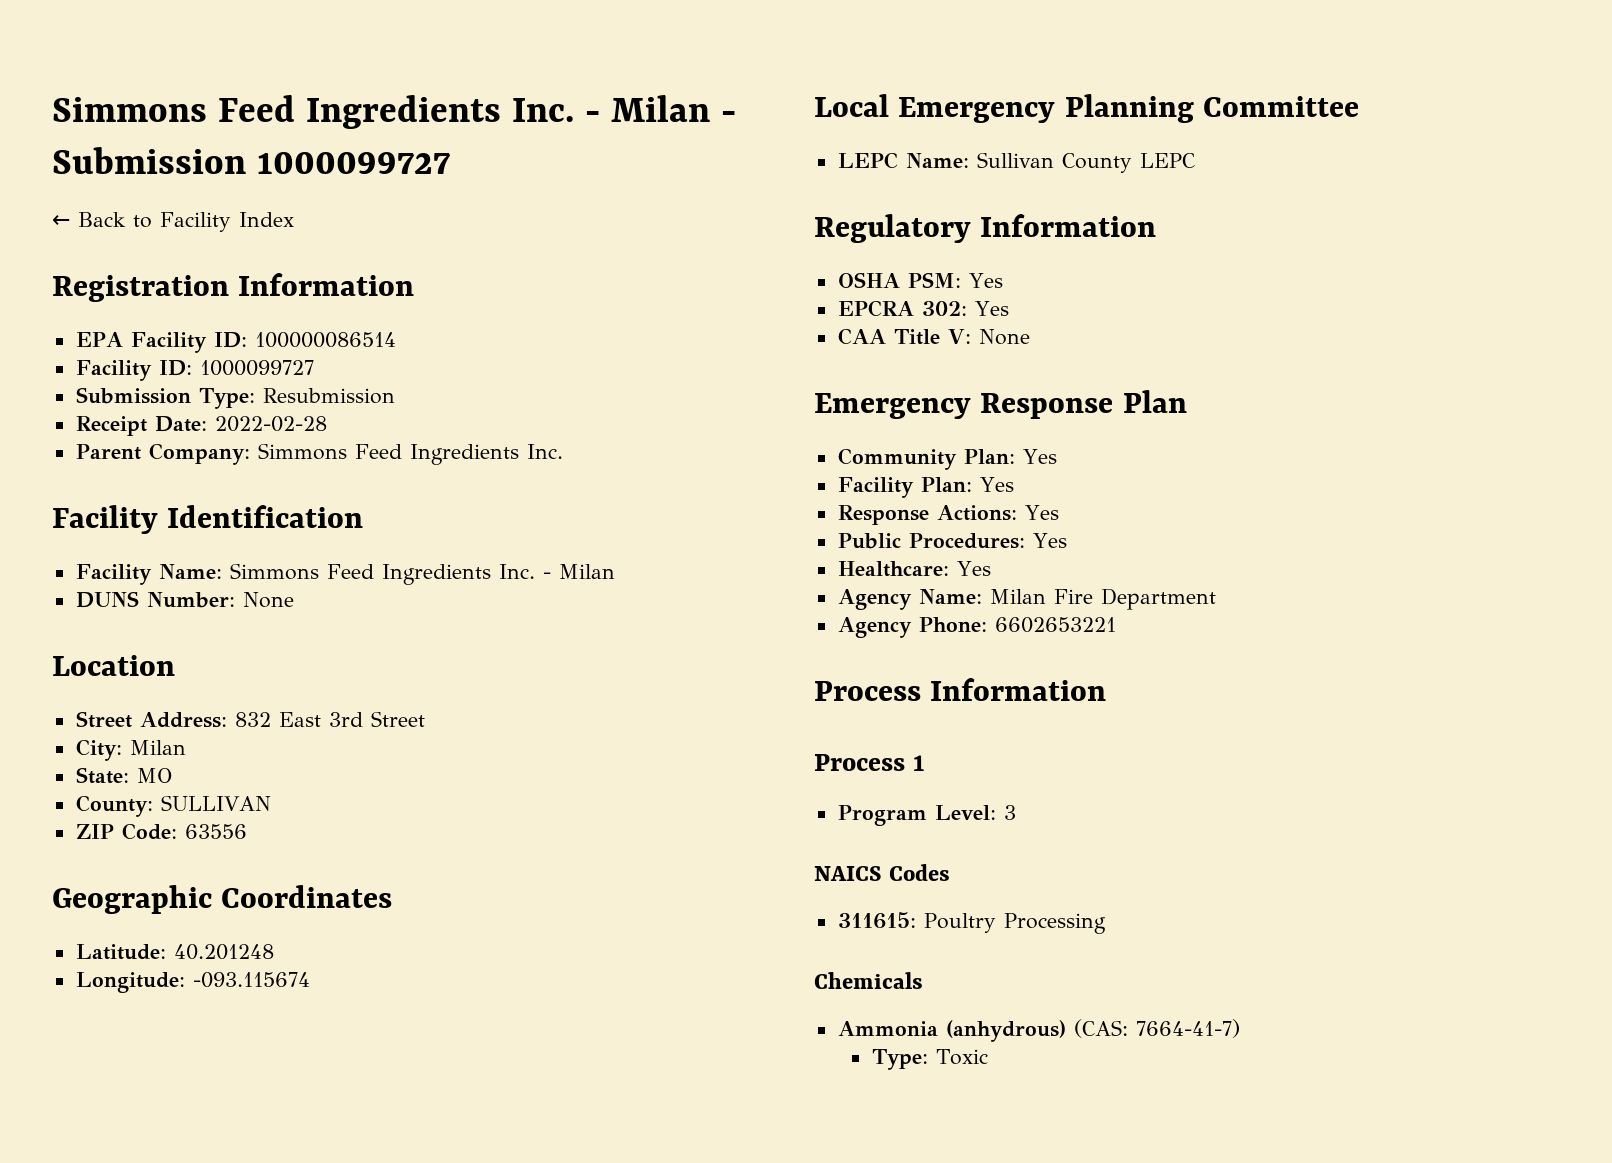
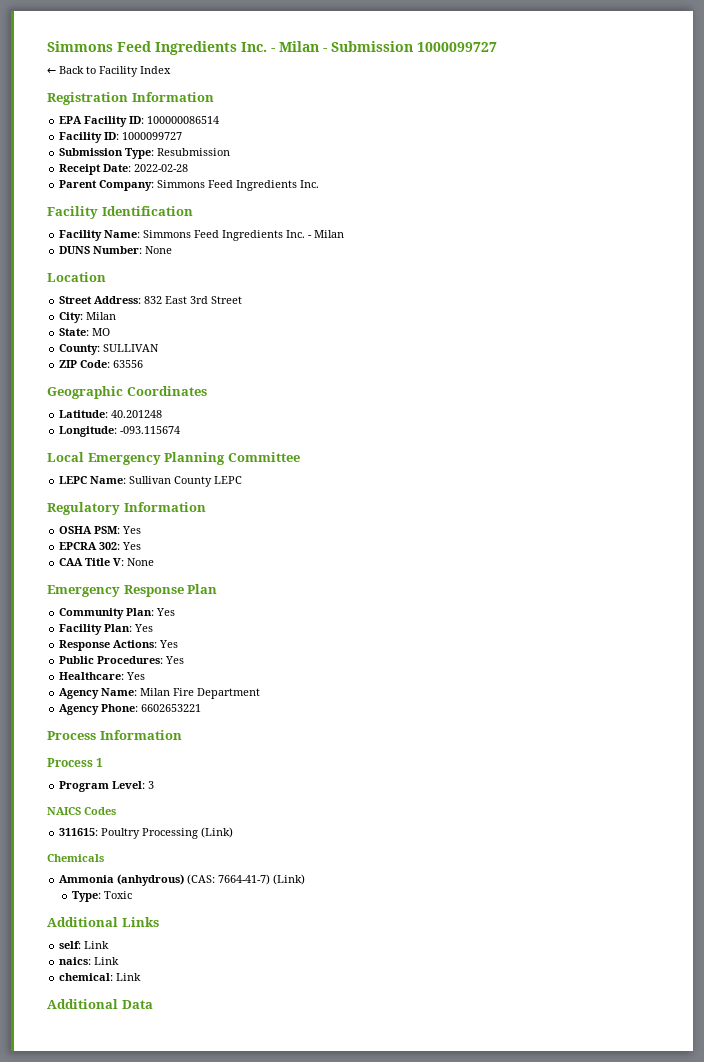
(1106, 923) none -> [201,827,234,838] (Link)
(1240, 1028) none -> [273,874,306,885] (Link)
(988, 1057) none -> [47,917,159,927] [59,941,110,949] [59,957,120,965] [59,973,142,981] [47,999,153,1009] // Additional Links // self: Link // naics: Link // chemical: Link // Additional Data

